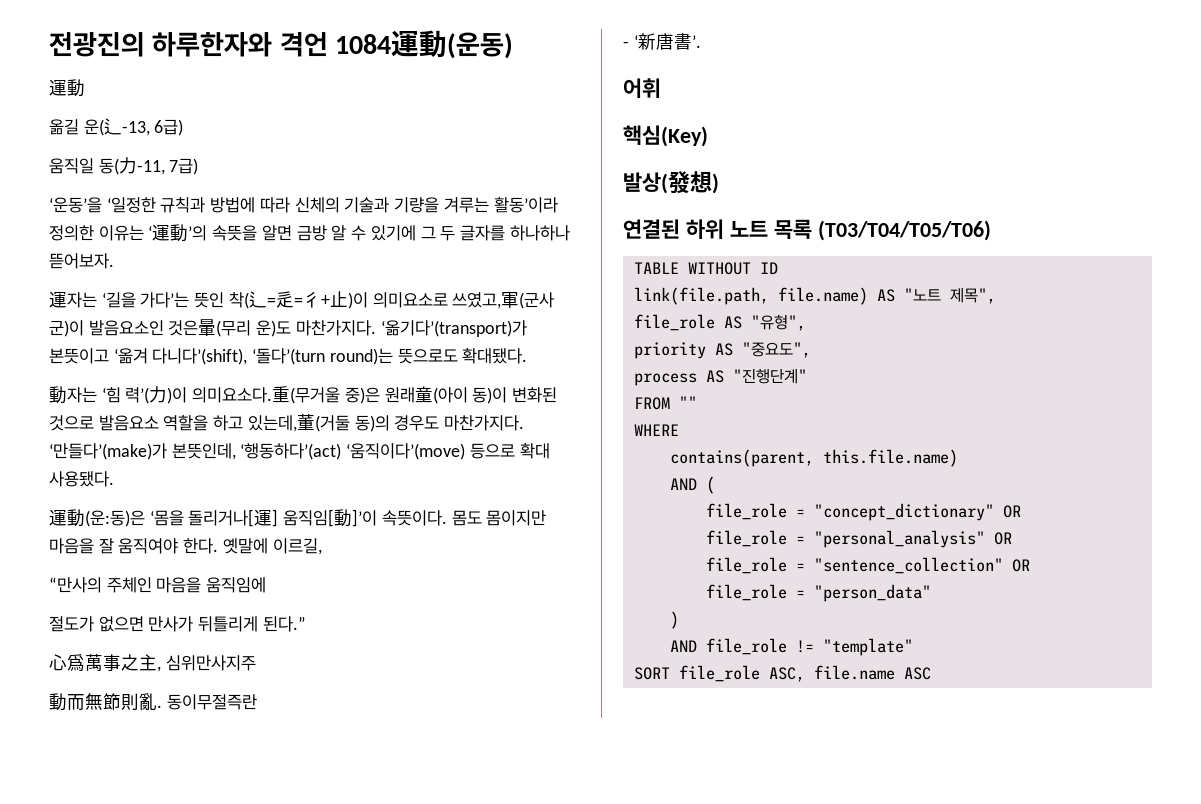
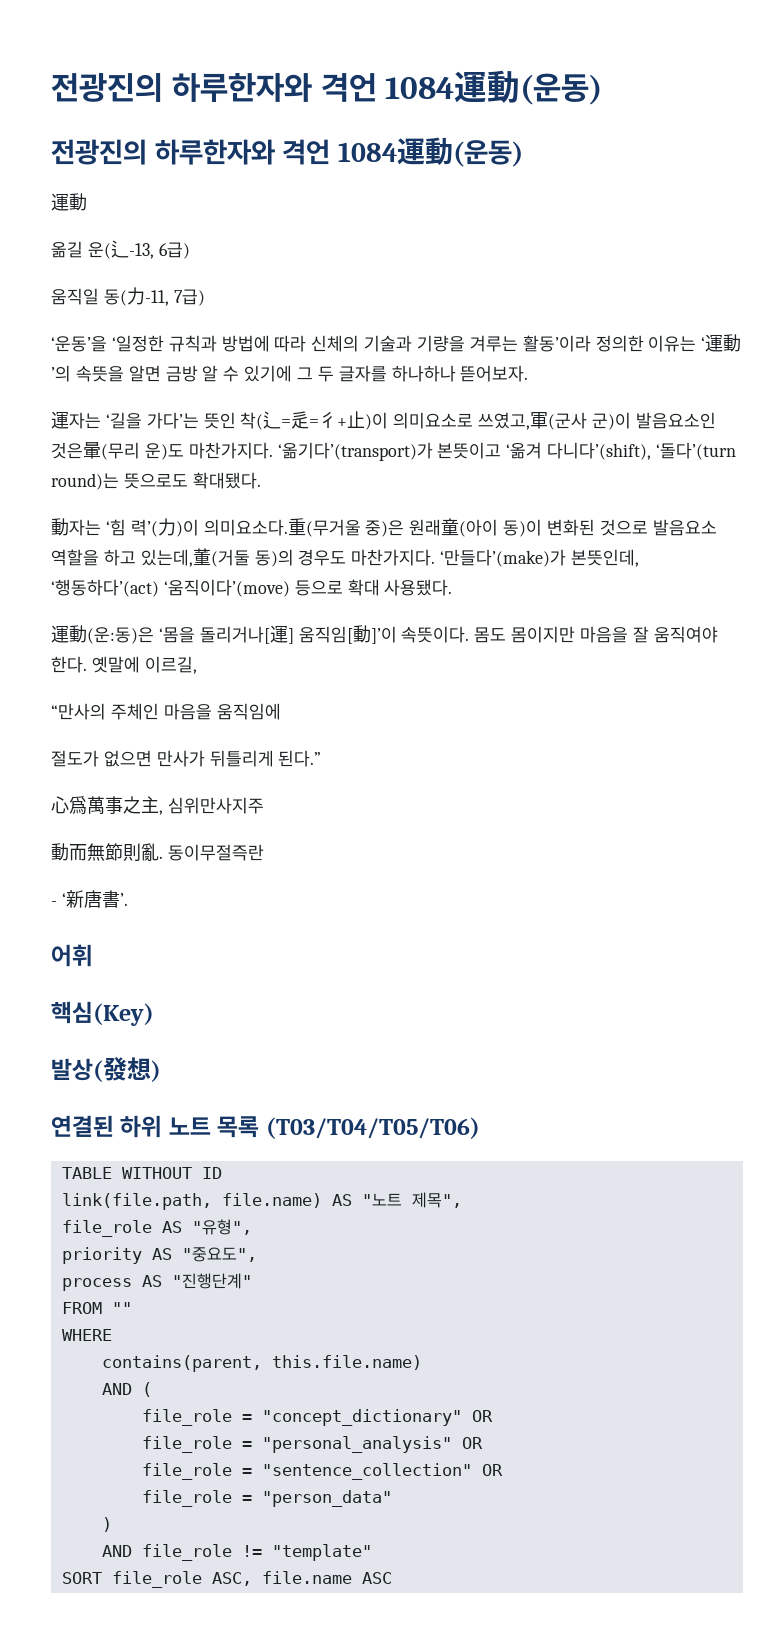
[49,30,514,59] 전광진의 하루한자와 격언 1084運動(운동) -> [51,70,603,105] [51,137,523,167] 전광진의 하루한자와 격언 1084運動(운동) // 전광진의 하루한자와 격언 1084運動(운동)

